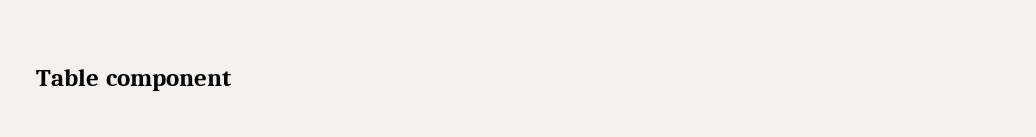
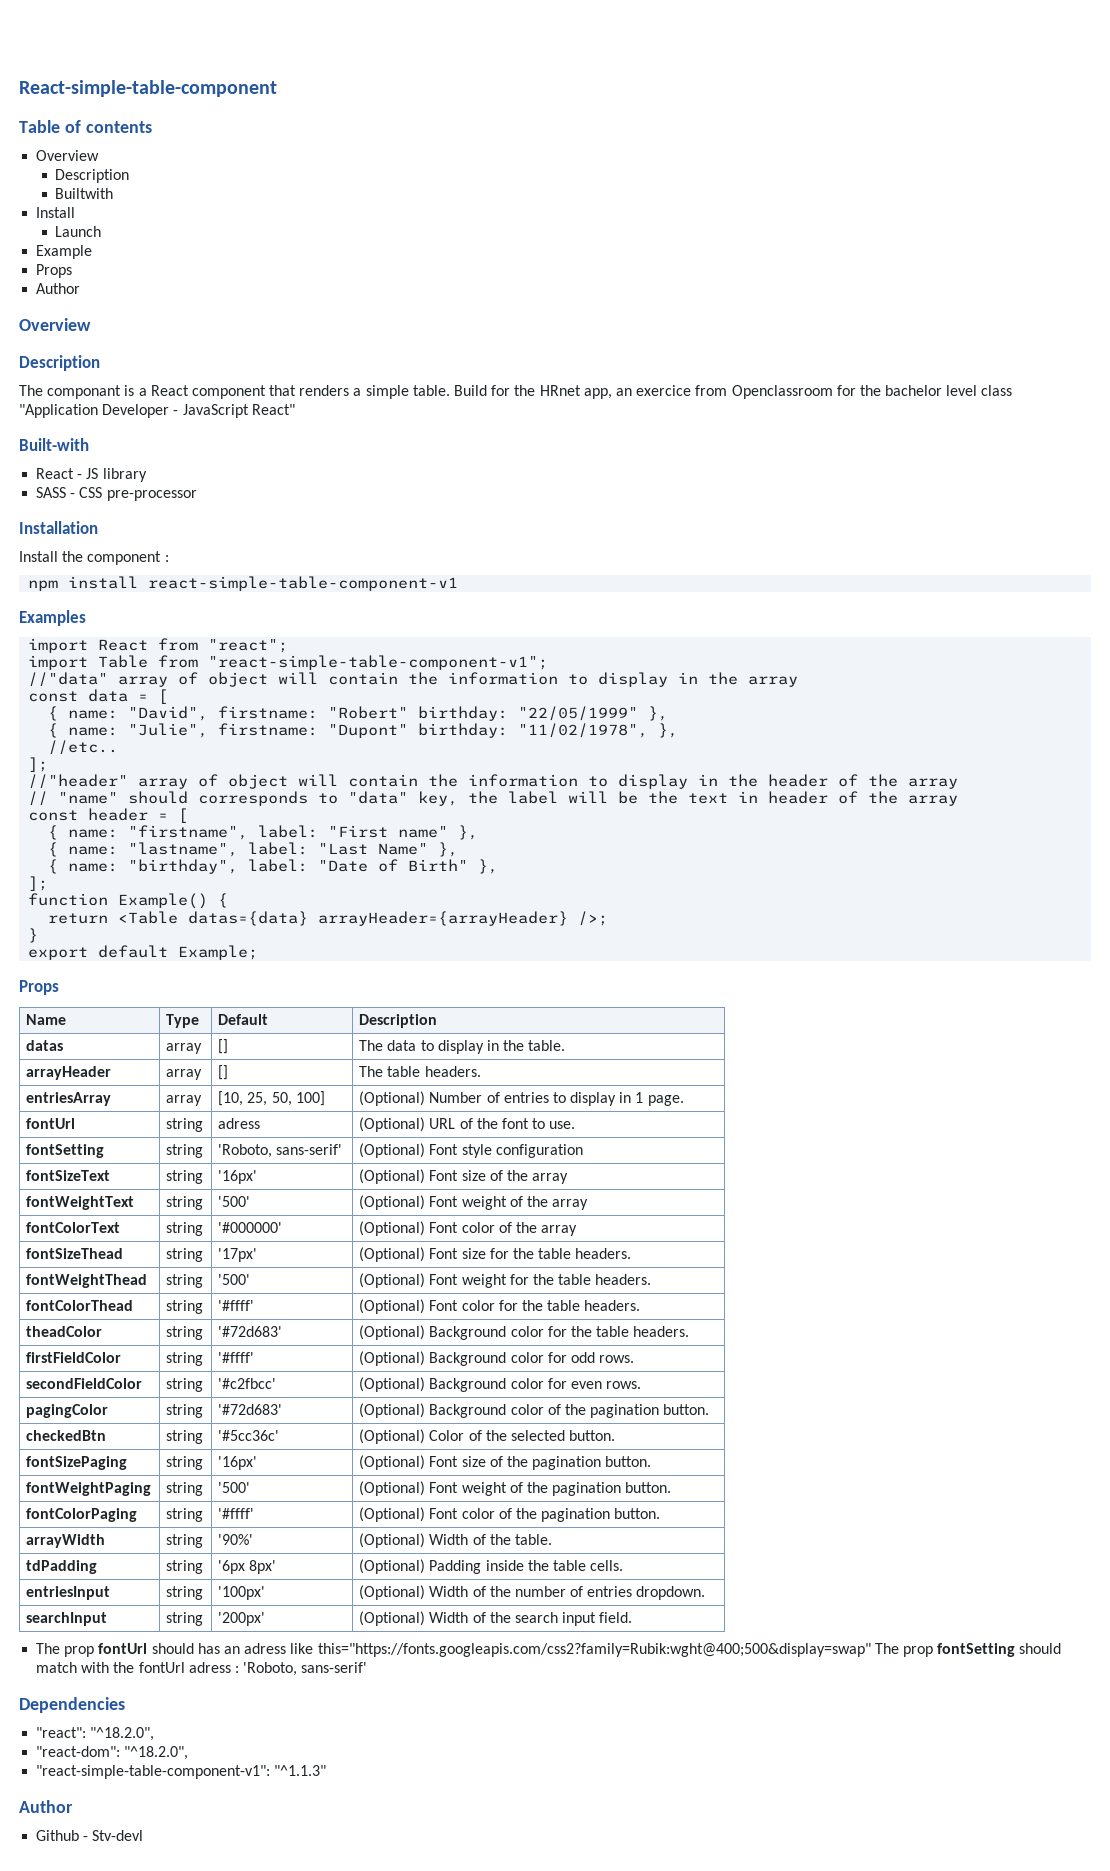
[36,69,232,91] Table component -> [19,80,277,97] [19,120,152,133] [36,150,100,161] [55,169,130,183] [55,188,114,199] [36,207,76,218] [55,226,102,237] [36,245,93,259] [36,264,73,278] [36,283,81,294] [19,318,91,331] [19,355,100,371] [19,385,1013,399] [19,404,295,418] [19,438,89,451] [36,468,147,482] [36,487,197,501] [19,521,98,534] [19,551,169,565] [28,576,459,591] [19,610,86,626] [28,638,289,653] [28,655,549,670] [28,672,799,687] [28,689,169,704] [48,706,669,721] [48,723,679,738] [48,740,119,755] [28,757,49,772] [28,774,959,789] [28,791,959,806] [28,808,189,823] [48,825,479,840] [48,842,459,857] [48,859,499,874] [28,876,49,891] [28,893,229,909] [48,911,609,926] [28,928,39,943] [28,945,259,960] [19,980,59,995] [26,1014,67,1025] [166,1014,200,1028] [218,1014,269,1025] [359,1014,438,1028] [26,1040,64,1051] [166,1043,203,1054] [218,1039,229,1054] [359,1040,566,1054] [26,1066,112,1080] [166,1069,203,1080] [218,1065,229,1080] [359,1066,481,1077] [26,1092,112,1106] [166,1095,203,1106] [218,1091,325,1106] [359,1091,684,1106] [26,1118,76,1129] [166,1118,204,1132] [218,1118,261,1129] [359,1117,576,1132] [26,1144,105,1158] [166,1144,204,1158] [218,1144,343,1158] [359,1143,583,1158] [26,1170,111,1181] [166,1170,204,1184] [218,1170,258,1184] [359,1169,569,1184] [26,1196,135,1210] [166,1196,204,1210] [218,1196,251,1207] [359,1195,589,1210] [26,1222,121,1233] [166,1222,204,1236] [218,1222,283,1233] [359,1221,578,1236] [26,1248,124,1259] [166,1248,204,1262] [218,1248,258,1262] [359,1247,632,1262] [26,1274,148,1288] [166,1274,204,1288] [218,1274,251,1285] [359,1273,652,1288] [26,1300,134,1311] [166,1300,204,1314] [218,1300,255,1311] [359,1299,641,1314] [26,1326,103,1337] [166,1326,204,1340] [218,1326,283,1337] [359,1325,690,1340] [26,1352,122,1363] [166,1352,204,1366] [218,1352,255,1363] [359,1351,635,1366] [26,1378,143,1389] [166,1378,204,1392] [218,1378,277,1389] [359,1377,642,1392] [26,1404,109,1418] [166,1404,204,1418] [218,1404,283,1415] [359,1403,710,1418] [26,1430,107,1441] [166,1430,204,1444] [218,1430,280,1441] [359,1429,616,1444] [26,1456,128,1470] [166,1456,204,1470] [218,1456,258,1470] [359,1455,652,1470] [26,1482,152,1496] [166,1482,204,1496] [218,1482,251,1493] [359,1481,672,1496] [26,1508,138,1522] [166,1508,204,1522] [218,1508,255,1519] [359,1507,661,1522] [26,1534,106,1548] [166,1534,204,1548] [218,1534,254,1545] [359,1533,552,1548] [26,1560,98,1574] [166,1560,204,1574] [218,1560,277,1574] [359,1559,624,1574] [26,1586,111,1600] [166,1586,204,1600] [218,1586,266,1600] [359,1585,706,1600] [26,1612,108,1626] [166,1612,204,1626] [218,1612,266,1626] [359,1611,633,1626] [36,1643,1062,1657] [36,1662,368,1676] [19,1697,125,1713] [36,1727,155,1741] [36,1746,189,1760] [36,1765,327,1779] [19,1800,73,1813] [36,1830,144,1841] React-simple-table-component // Table of contents // Overview // Description // Builtwith // Install // Launch // Example // Props // Author // Overview // Description // The componant is a React component that renders a simple table. Build for the HRnet app, an exercice from Openclassroom for the bachelor level class "Application Developer - JavaScript React" // Built-with // React - JS library // SASS - CSS pre-processor // Installation // Install the component : // npm install react-simple-table-component-v1 // Examples // import React from "react"; // import Table from "react-simple-table-component-v1"; // //"data" array of object will contain the information to display in the array // const data = [ // { name: "David", firstname: "Robert" birthday: "22/05/1999" }, // { name: "Julie", firstname: "Dupont" birthday: "11/02/1978", }, // //etc.. // ]; // //"header" array of object will contain the information to display in the header of the array // // "name" should corresponds to "data" key, the label will be the text in header of the array // const header = [ // { name: "firstname", label: "First name" }, // { name: "lastname", label: "Last Name" }, // { name: "birthday", label: "Date of Birth" }, // ]; // function Example() { // return <Table datas={data} arrayHeader={arrayHeader} />; // } // export default Example; // Props // Name | Type | Default | Description // datas | array | [] | The data to display in the table. // arrayHeader | array | [] | The table headers. // entriesArray | array | [10, 25, 50, 100] | (Optional) Number of entries to display in 1 page. // fontUrl | string | adress | (Optional) URL of the font to use. // fontSetting | string | 'Roboto, sans-serif' | (Optional) Font style configuration // fontSizeText | string | '16px' | (Optional) Font size of the array // fontWeightText | string | '500' | (Optional) Font weight of the array // fontColorText | string | '#000000' | (Optional) Font color of the array // fontSizeThead | string | '17px' | (Optional) Font size for the table headers. // fontWeightThead | string | '500' | (Optional) Font weight for the table headers. // fontColorThead | string | '#ffff' | (Optional) Font color for the table headers. // theadColor | string | '#72d683' | (Optional) Background color for the table headers. // firstFieldColor | string | '#ffff' | (Optional) Background color for odd rows. // secondFieldColor | string | '#c2fbcc' | (Optional) Background color for even rows. // pagingColor | string | '#72d683' | (Optional) Background color of the pagination button. // checkedBtn | string | '#5cc36c' | (Optional) Color of the selected button. // fontSizePaging | string | '16px' | (Optional) Font size of the pagination button. // fontWeightPaging | string | '500' | (Optional) Font weight of the pagination button. // fontColorPaging | string | '#ffff' | (Optional) Font color of the pagination button. // arrayWidth | string | '90%' | (Optional) Width of the table. // tdPadding | string | '6px 8px' | (Optional) Padding inside the table cells. // entriesInput | string | '100px' | (Optional) Width of the number of entries dropdown. // searchInput | string | '200px' | (Optional) Width of the search input field. // The prop fontUrl should has an adress like this="https://fonts.googleapis.com/css2?family=Rubik:wght@400;500&display=swap" The prop fontSetting should match with the fontUrl adress : 'Roboto, sans-serif' // Dependencies // "react": "^18.2.0", // "react-dom": "^18.2.0", // "react-simple-table-component-v1": "^1.1.3" // Author // Github - Stv-devl

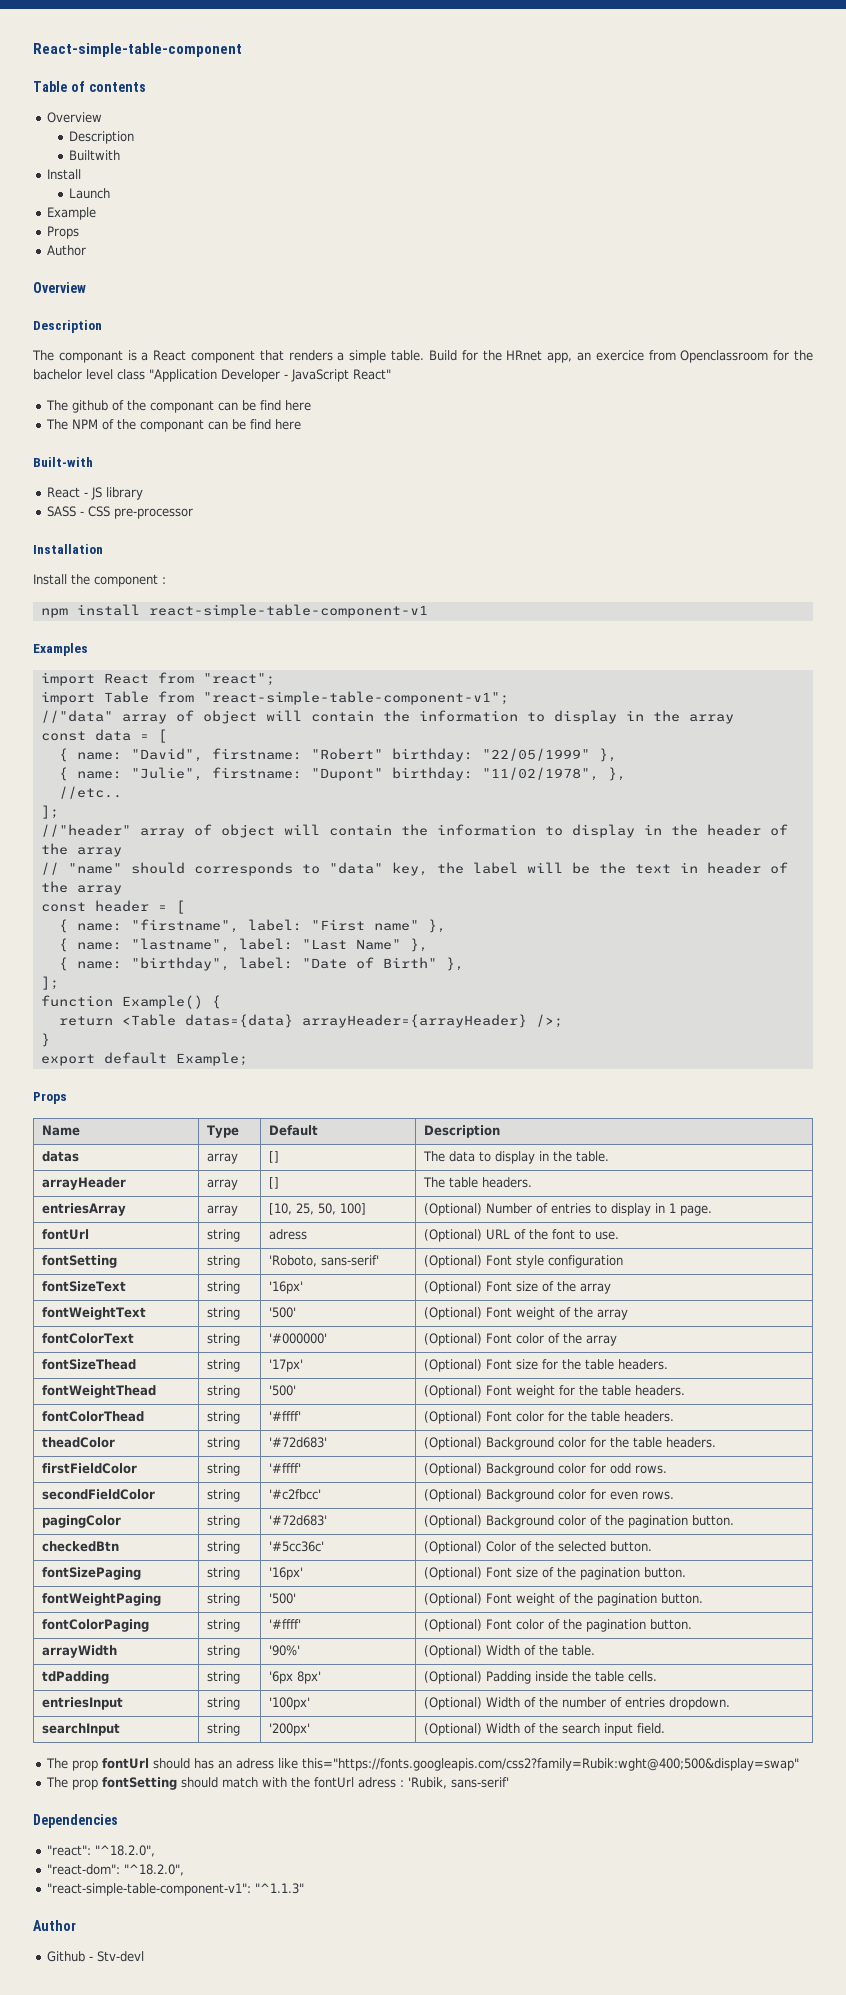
(295, 409) none -> [45,400,311,413] [45,419,301,432] // The github of the componant can be find here // The NPM of the componant can be find here
(871, 1650) none -> (799, 1764) //
[243,1662,298,1676] 'Roboto, -> [407,1777,447,1789] 'Rubik,

